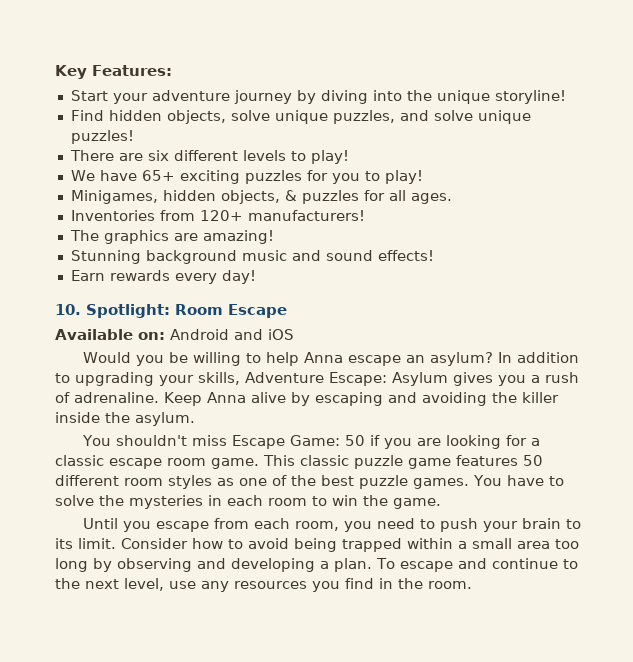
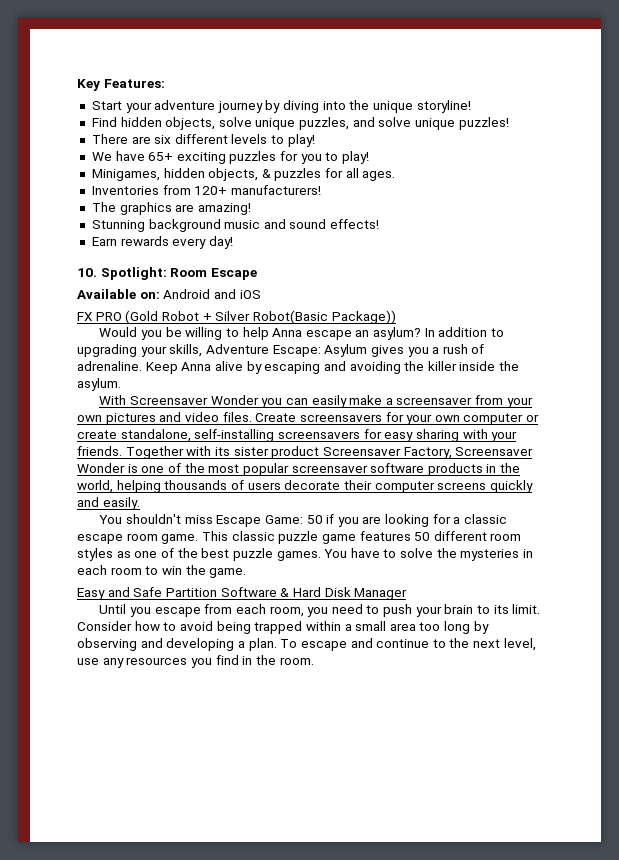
(294, 334) none -> [77,310,396,324] // FX PRO (Gold Robot + Silver Robot(Basic Package))
(195, 419) none -> [99,395,533,408] [77,412,540,425] [77,429,518,442] [77,446,534,459] [77,463,521,476] [77,480,533,493] [77,497,140,510] // With Screensaver Wonder you can easily make a screensaver from your own pictures and video files. Create screensavers for your own computer or create standalone, self-installing screensavers for easy sharing with your friends. Together with its sister product Screensaver Factory, Screensaver Wonder is one of the most popular screensaver software products in the world, helping thousands of users decorate their computer screens quickly and easily.
(441, 503) none -> [77,587,408,600] // Easy and Safe Partition Software & Hard Disk Manager

